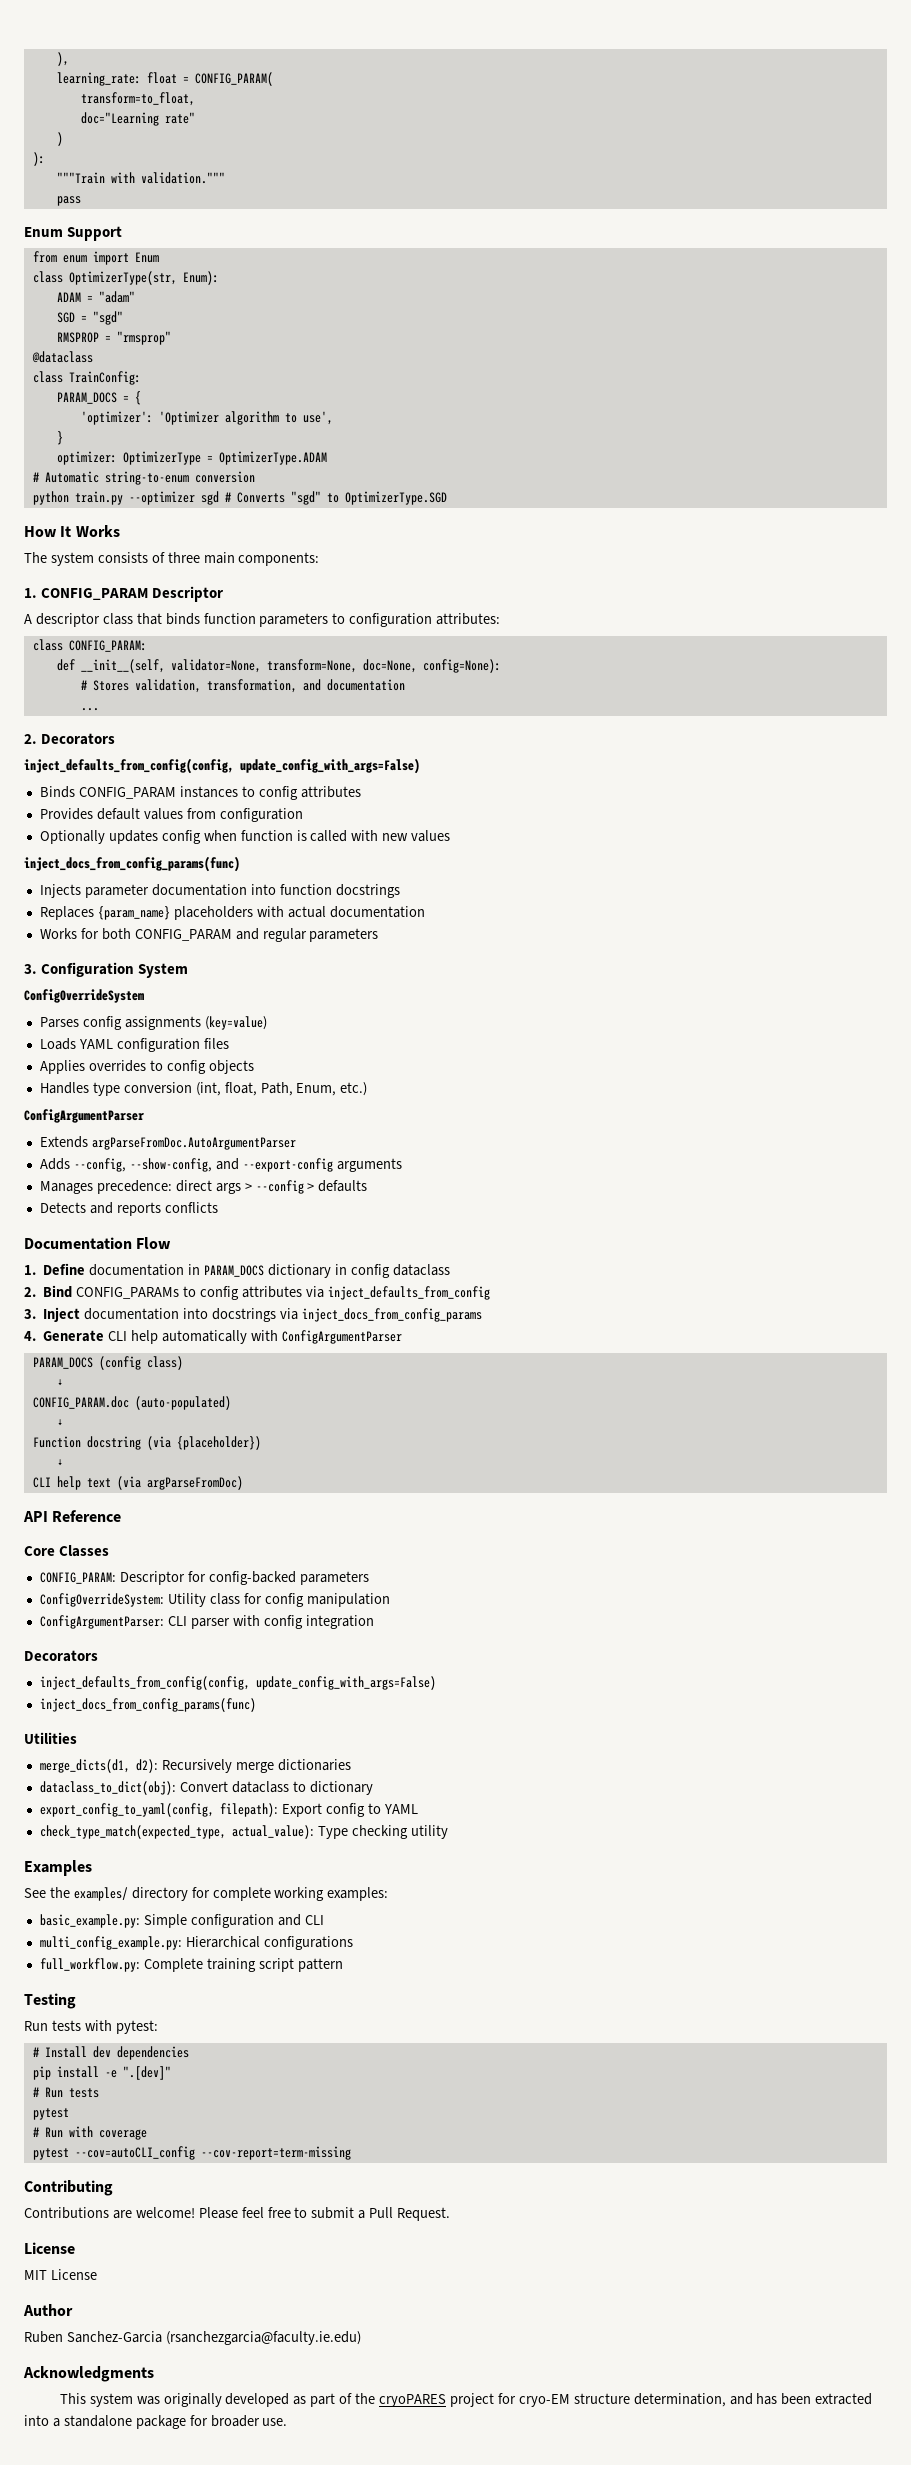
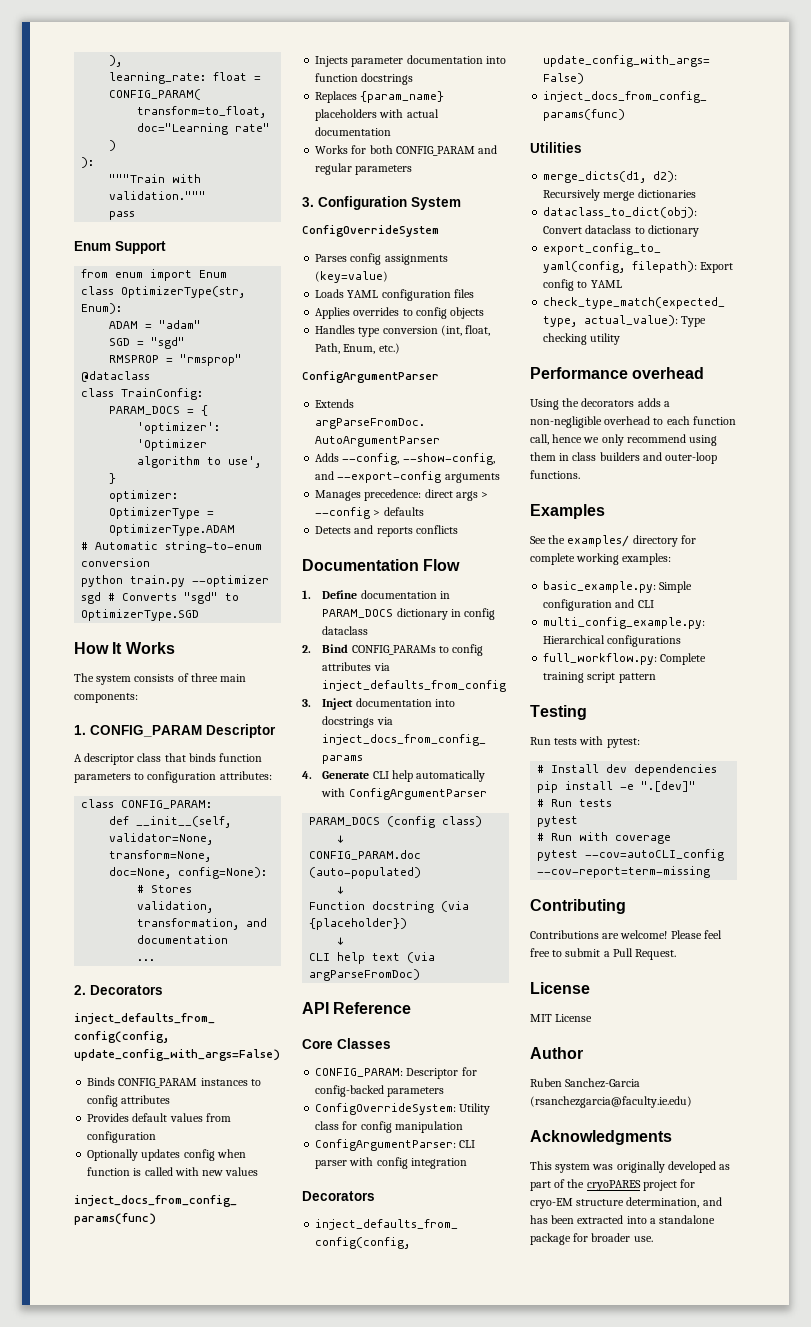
(448, 1832) none -> [530,367,705,379] [530,398,670,410] [530,416,736,428] [530,434,718,446] [530,452,718,464] [530,470,580,479] // Performance overhead // Using the decorators adds a non-negligible overhead to each function call, hence we only recommend using them in class builders and outer-loop functions.

